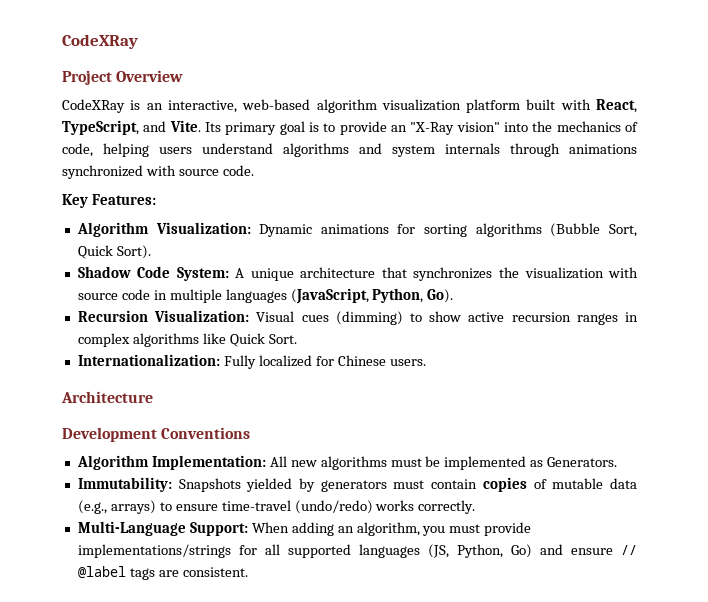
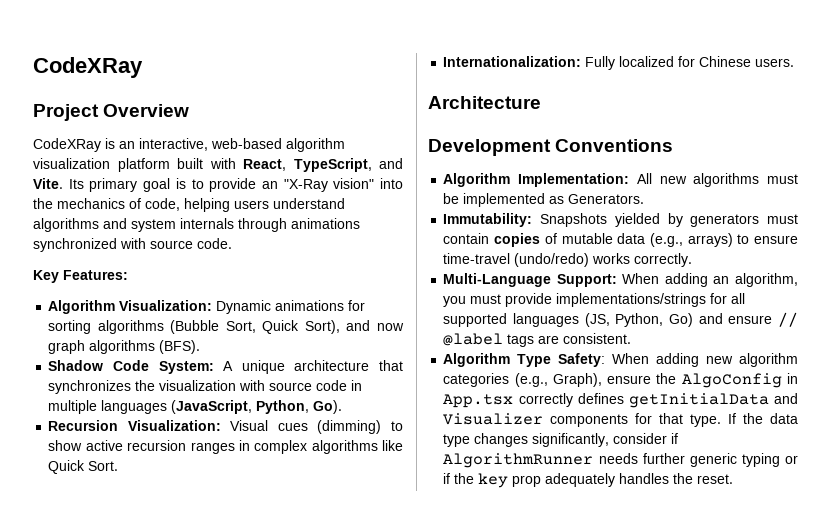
[116,245,151,259] Sort). -> [304,320,404,334] [48,340,201,354] Sort), and now graph algorithms (BFS).
(248, 572) none -> [443,353,798,367] [443,373,798,388] [443,393,798,408] [443,413,798,427] [443,433,679,447] [443,453,798,468] [443,473,734,488] // Algorithm Type Safety: When adding new algorithm categories (e.g., Graph), ensure the AlgoConfig in App.tsx correctly defines getInitialData and Visualizer components for that type. If the data type changes significantly, consider if AlgorithmRunner needs further generic typing or if the key prop adequately handles the reset.

